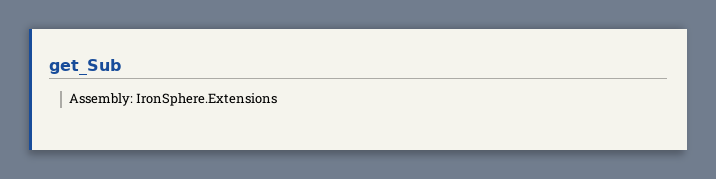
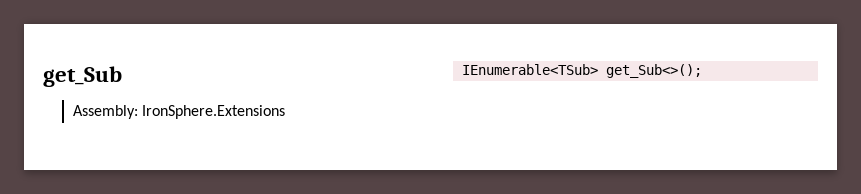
(278, 99) none -> [462,64,703,78] // IEnumerable<TSub> get_Sub<>();

